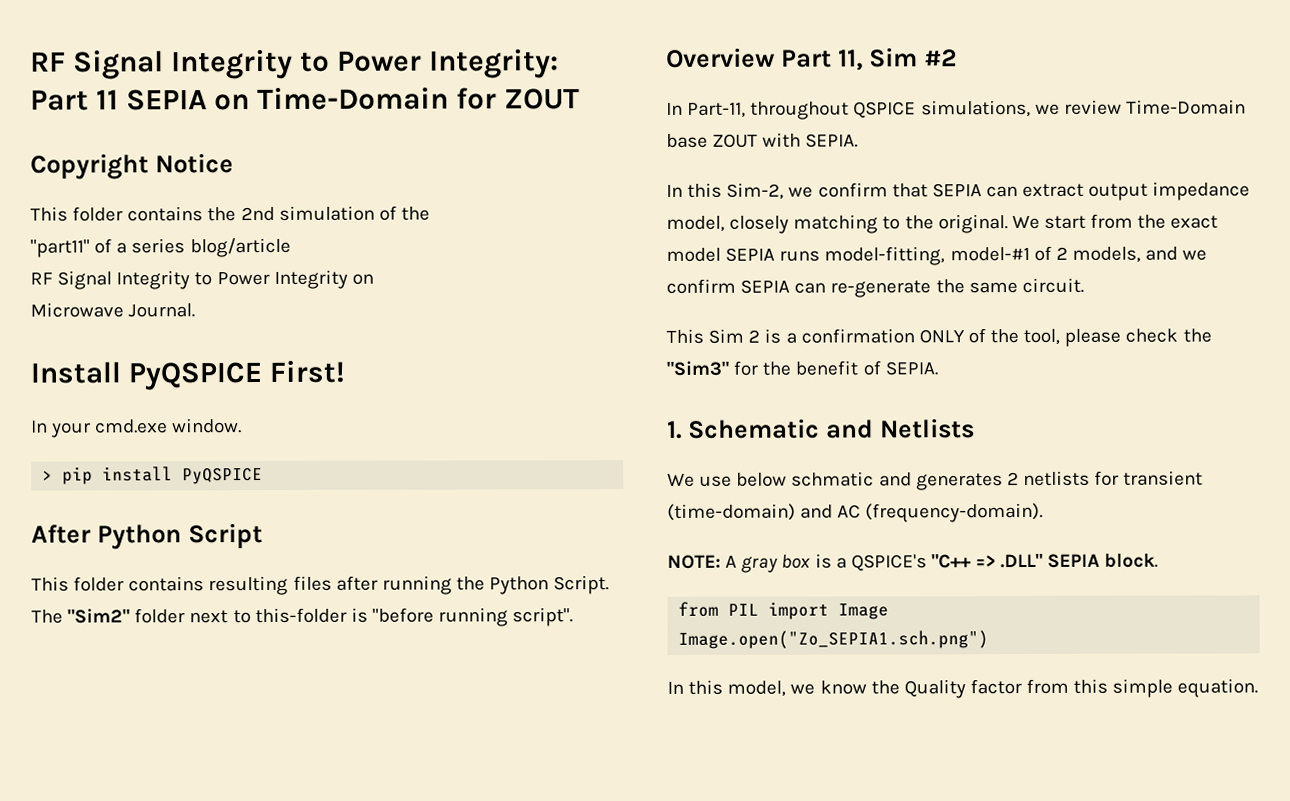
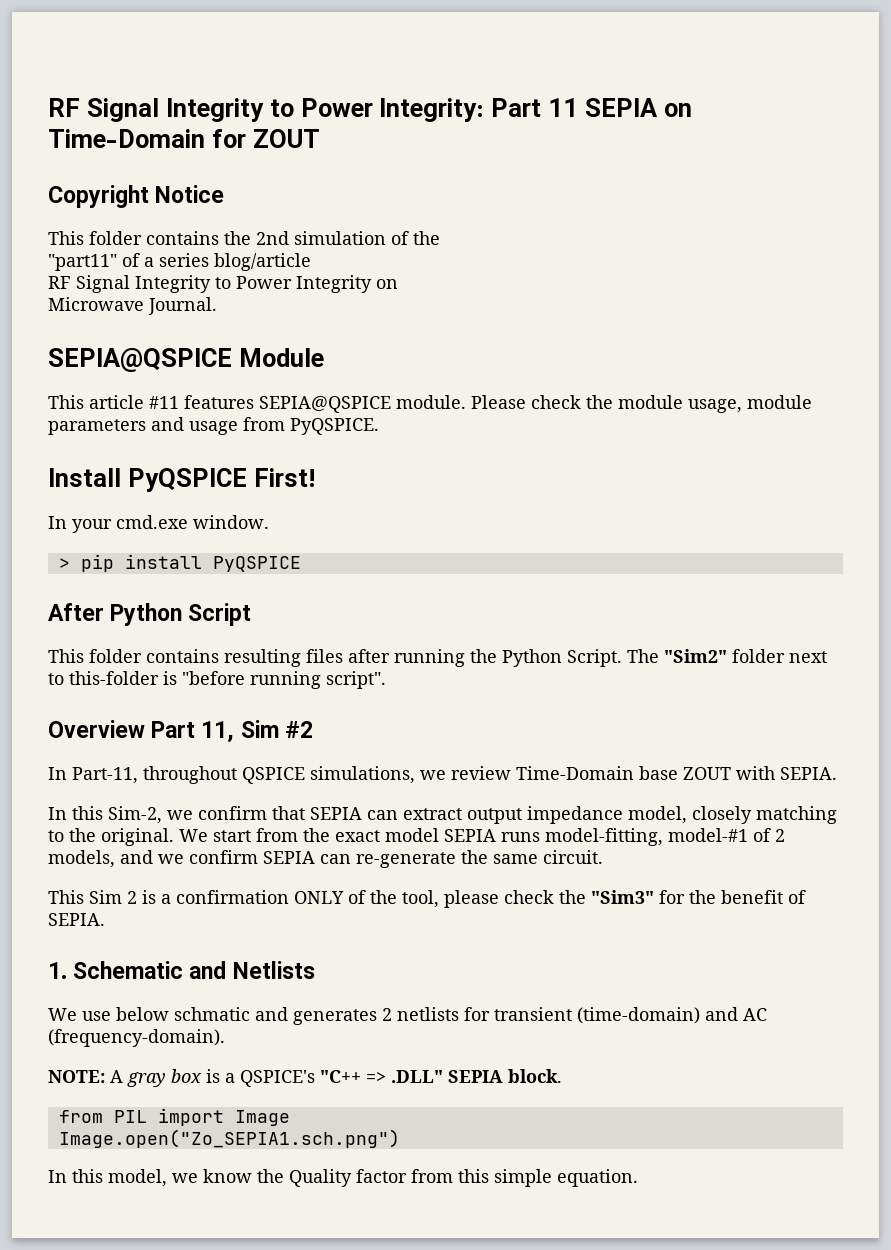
(196, 310) none -> [48,348,324,372] [48,395,812,413] [48,417,379,435] // SEPIA@QSPICE Module // This article #11 features SEPIA@QSPICE module. Please check the module usage, module parameters and usage from PyQSPICE.

